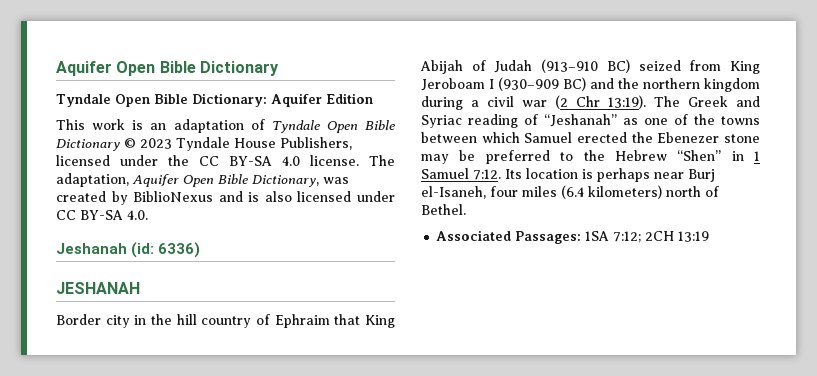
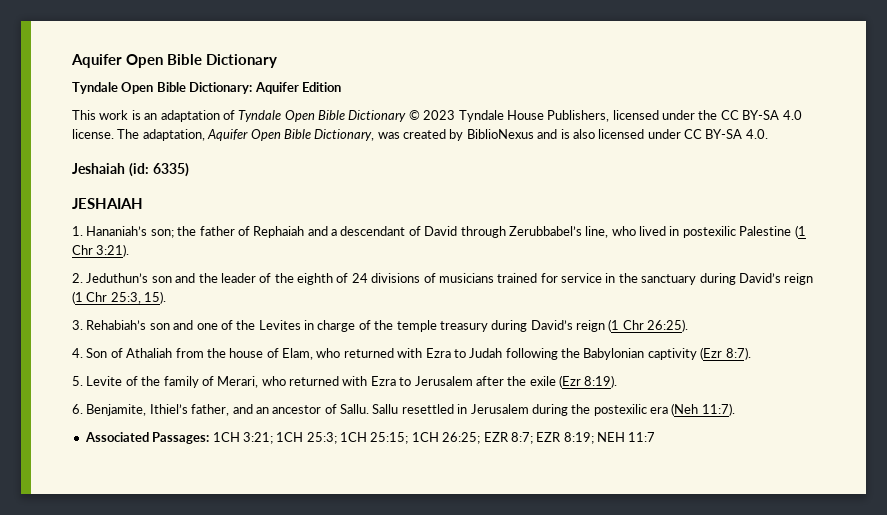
[56,242,201,258] [56,282,140,294] [56,314,395,328] [420,59,760,74] [421,77,760,92] [421,95,760,110] [421,114,760,128] [421,132,760,143] [421,150,760,164] [421,168,715,182] [421,185,719,199] [421,204,466,215] [436,230,710,244] Jeshanah (id: 6336) // JESHANAH // Border city in the hill country of Ephraim that King Abijah of Judah (913–910 BC) seized from King Jeroboam I (930–909 BC) and the northern kingdom during a civil war (2 Chr 13:19). The Greek and Syriac reading of “Jeshanah” as one of the towns between which Samuel erected the Ebenezer stone may be preferred to the Hebrew “Shen” in 1 Samuel 7:12. Its location is perhaps near Burj el-Isaneh, four miles (6.4 kilometers) north of Bethel. // Associated Passages: 1SA 7:12; 2CH 13:19 -> [72,163,189,177] [72,198,143,209] [72,225,806,238] [72,244,130,257] [72,273,814,285] [72,291,167,304] [72,319,689,332] [72,347,751,360] [72,375,618,388] [72,403,735,416] [84,432,656,444] Jeshaiah (id: 6335) // JESHAIAH // 1. Hananiah’s son; the father of Rephaiah and a descendant of David through Zerubbabel’s line, who lived in postexilic Palestine (1 Chr 3:21). // 2. Jeduthun’s son and the leader of the eighth of 24 divisions of musicians trained for service in the sanctuary during David’s reign (1 Chr 25:3, 15). // 3. Rehabiah’s son and one of the Levites in charge of the temple treasury during David’s reign (1 Chr 26:25). // 4. Son of Athaliah from the house of Elam, who returned with Ezra to Judah following the Babylonian captivity (Ezr 8:7). // 5. Levite of the family of Merari, who returned with Ezra to Jerusalem after the exile (Ezr 8:19). // 6. Benjamite, Ithiel’s father, and an ancestor of Sallu. Sallu resettled in Jerusalem during the postexilic era (Neh 11:7). // Associated Passages: 1CH 3:21; 1CH 25:3; 1CH 25:15; 1CH 26:25; EZR 8:7; EZR 8:19; NEH 11:7

